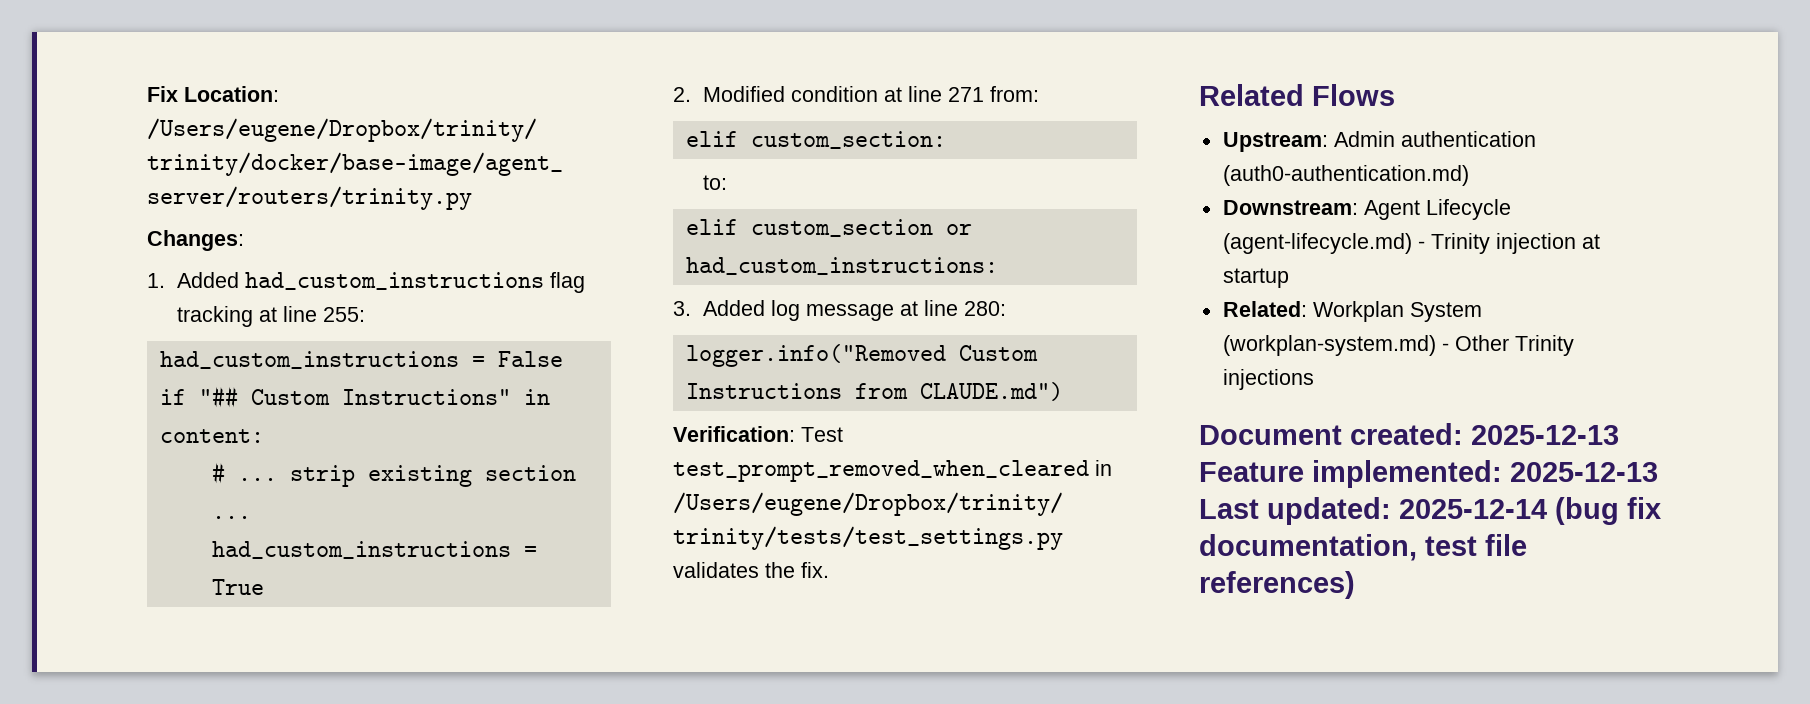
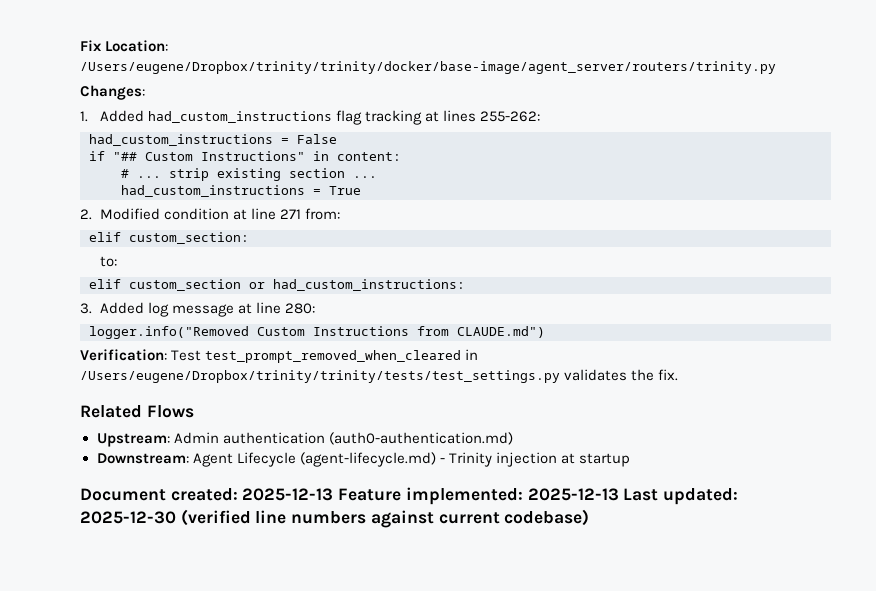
[283,306,366,322] line 255: -> [443,110,541,122] lines 255-262:
[1222,301,1482,322] [1222,335,1574,356] [1222,369,1314,390] // Related: Workplan System (workplan-system.md) - Other Trinity injections -> (630, 460) none
[1399,497,1661,525] [1199,534,1527,561] [1199,571,1355,599] 2025-12-14 (bug fix documentation, test file references) -> [80,509,590,528] 2025-12-30 (verified line numbers against current codebase)

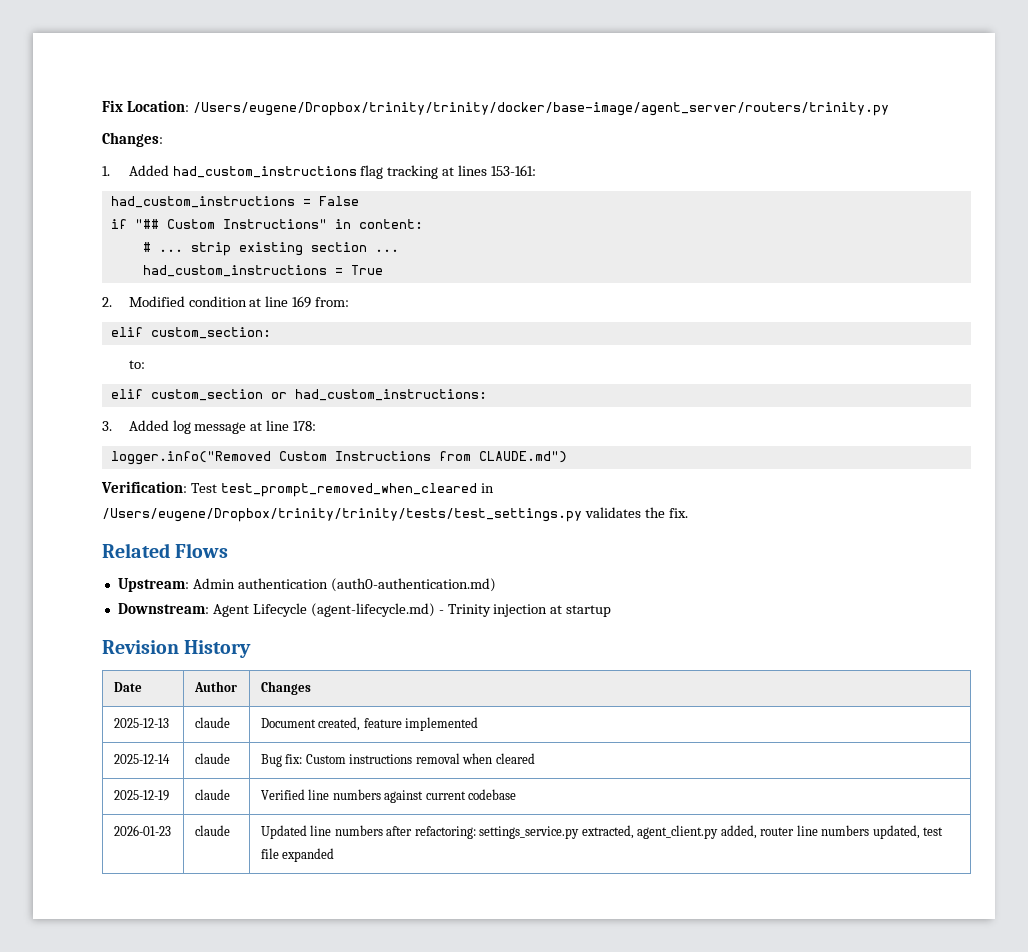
[480,111,541,122] 255-262: -> [491,165,537,176] 153-161:
[280,209,302,219] 271 -> [292,296,312,308] 169
[285,303,316,314] 280: -> [293,421,317,431] 178:
[80,487,739,505] [80,509,590,528] Document created: 2025-12-13 Feature implemented: 2025-12-13 Last updated: 2025-12-30 (verified line numbers against current codebase) -> [102,640,252,658] [113,682,142,692] [193,681,237,692] [260,681,311,695] [113,718,169,728] [194,717,230,728] [260,717,479,731] [113,754,170,764] [194,753,230,764] [260,753,535,767] [113,790,169,801] [194,789,230,800] [260,789,517,803] [113,825,171,836] [194,825,230,836] [260,825,944,839] [260,848,335,862] Revision History // Date | Author | Changes // 2025-12-13 | claude | Document created, feature implemented // 2025-12-14 | claude | Bug fix: Custom instructions removal when cleared // 2025-12-19 | claude | Verified line numbers against current codebase // 2026-01-23 | claude | Updated line numbers after refactoring: settings_service.py extracted, agent_client.py added, router line numbers updated, test file expanded

